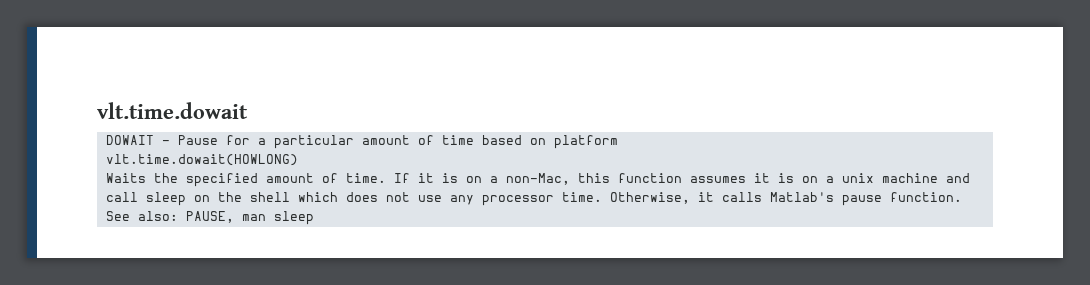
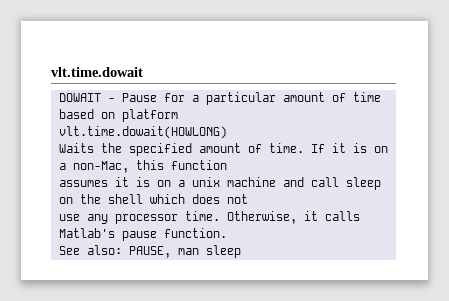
(683, 178) none -> (227, 165) //
(411, 197) none -> (248, 199) //

